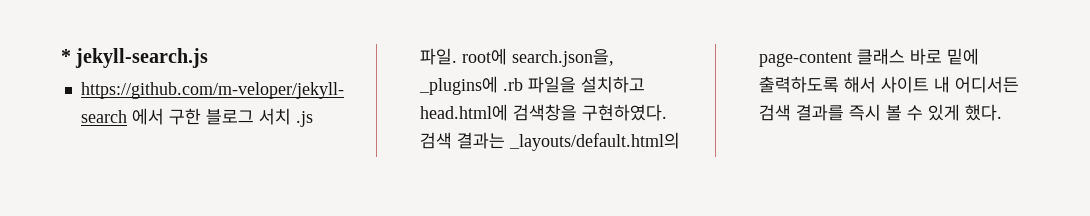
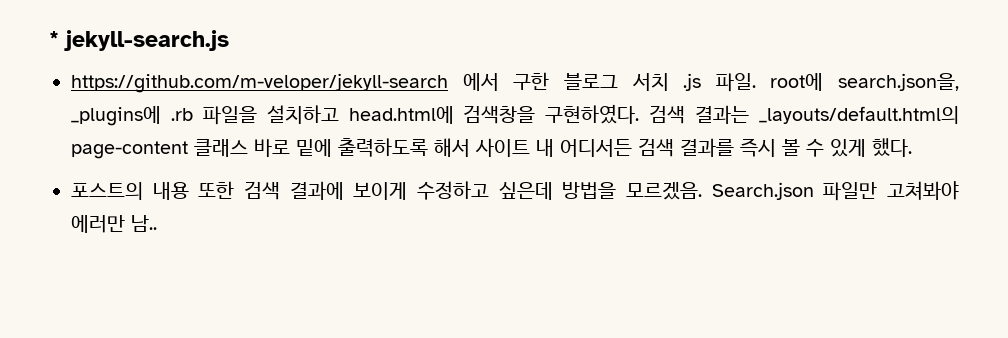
(1002, 112) none -> [71,181,959,201] [71,215,157,233] // 포스트의 내용 또한 검색 결과에 보이게 수정하고 싶은데 방법을 모르겠음. Search.json 파일만 고쳐봐야 에러만 남..

